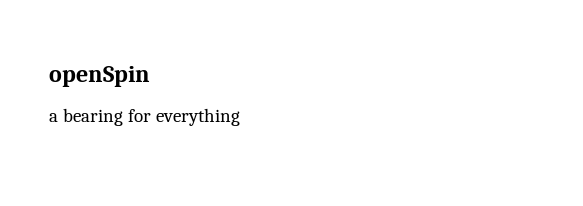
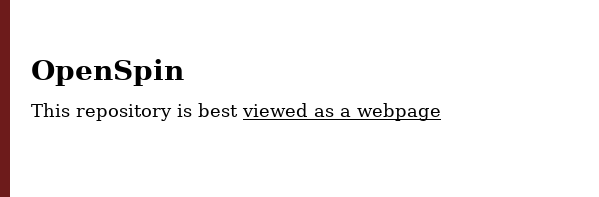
[49,66,150,87] [49,108,241,126] openSpin // a bearing for everything -> [31,59,184,86] [31,103,441,121] OpenSpin // This repository is best viewed as a webpage

